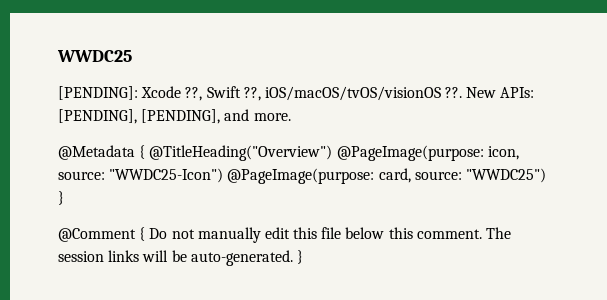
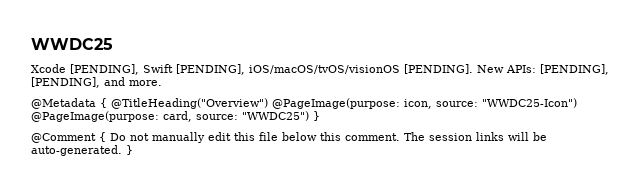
[58,86,463,101] [PENDING]: Xcode ??, Swift ??, iOS/macOS/tvOS/visionOS ??. -> [31,64,473,75] Xcode [PENDING], Swift [PENDING], iOS/macOS/tvOS/visionOS [PENDING].

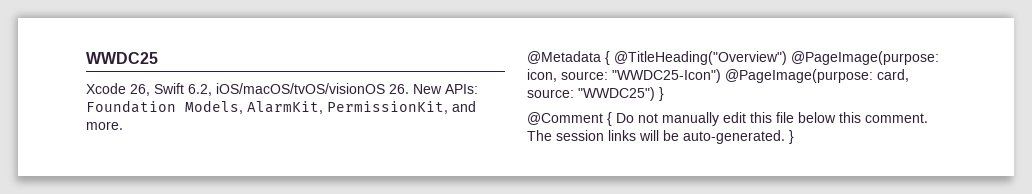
[70,64,609,75] [31,77,100,88] [PENDING], Swift [PENDING], iOS/macOS/tvOS/visionOS [PENDING]. New APIs: [PENDING], [PENDING], -> [130,83,478,96] [86,100,448,114] 26, Swift 6.2, iOS/macOS/tvOS/visionOS 26. New APIs: Foundation Models, AlarmKit, PermissionKit,

